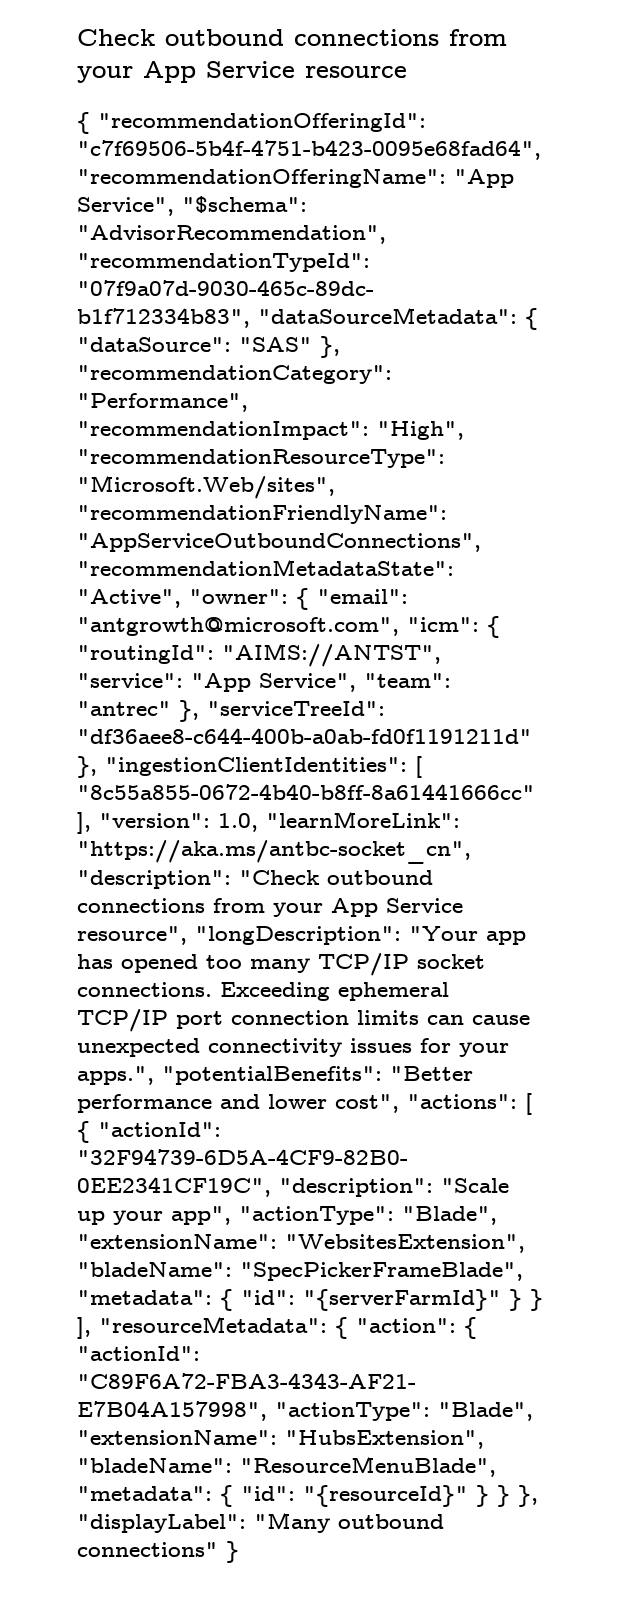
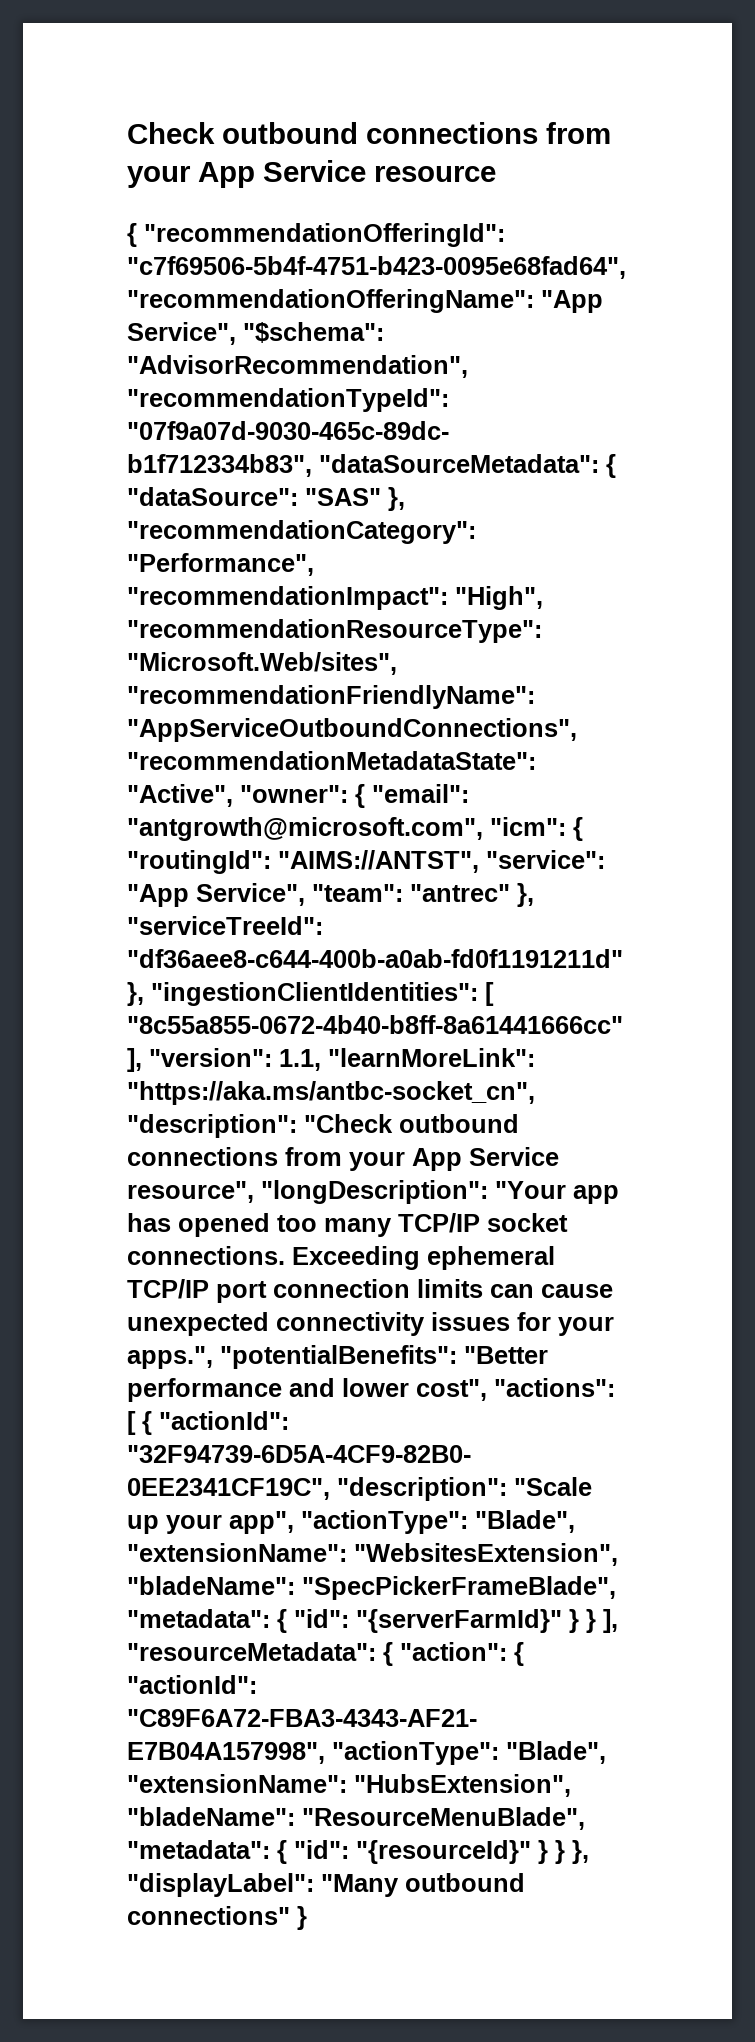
[218,813,258,832] 1.0, -> [279,1049,321,1071] 1.1,

